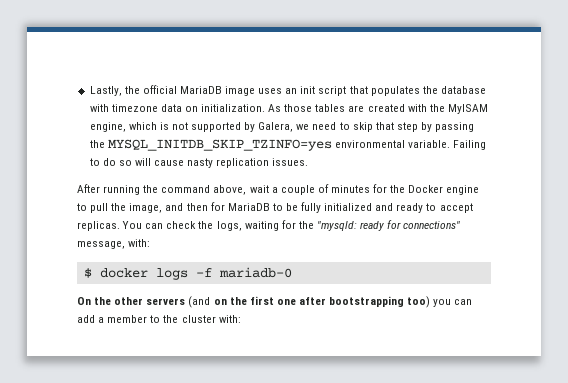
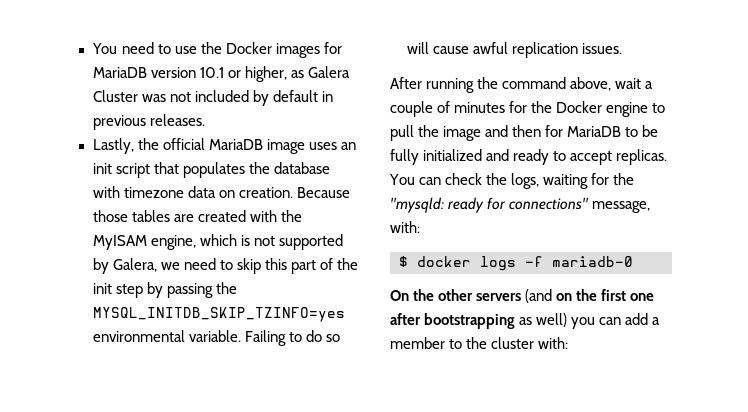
(89, 91) none -> [91,42,342,58] [92,66,350,82] [92,90,333,106] [92,114,205,130] You need to use the Docker images for MariaDB version 10.1 or higher, as Galera Cluster was not included by default in previous releases. //
[201,104,282,112] initialization. As -> [238,187,350,198] creation. Because
[375,122,394,130] that -> [264,258,358,274] [92,283,112,294] this part of the init
[187,158,214,168] nasty -> [472,42,508,54] awful
[129,203,163,213] image, -> [443,126,482,141] image
[407,296,431,308] too) -> [519,313,568,327] as well)

